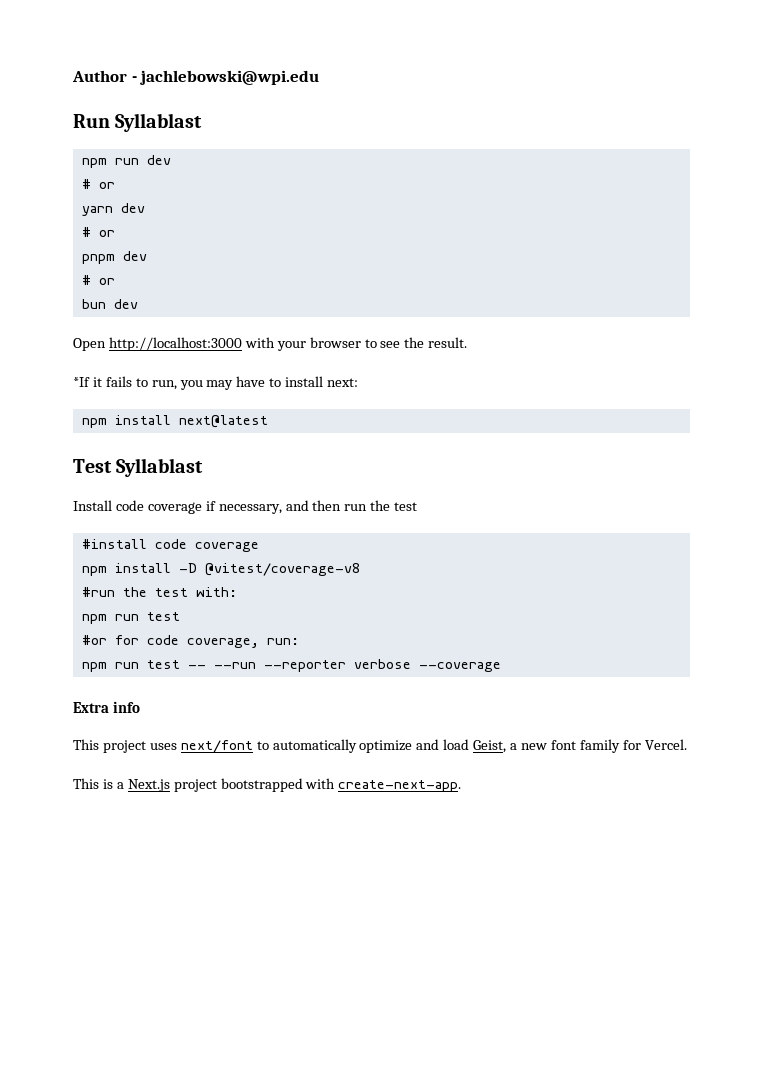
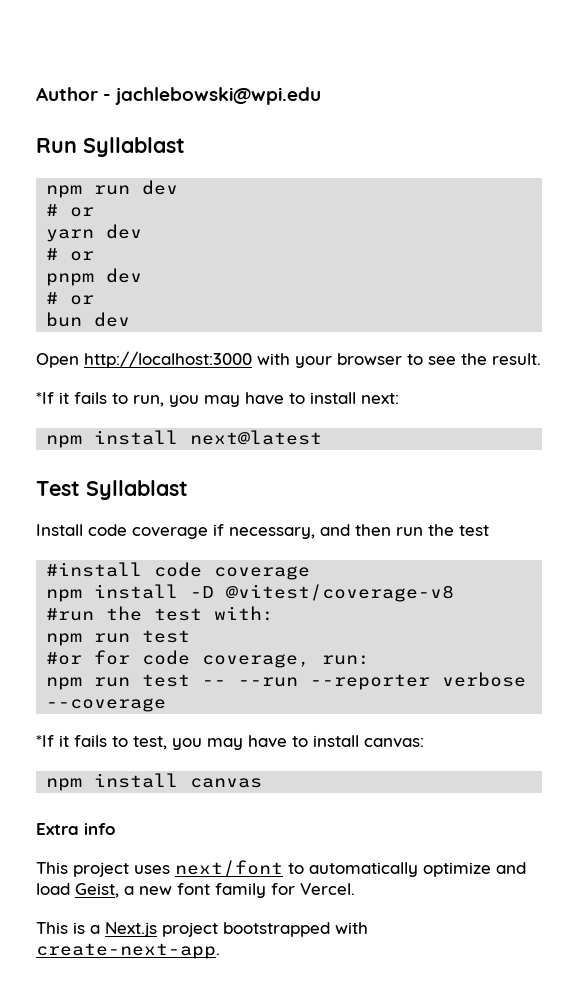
(501, 667) none -> [36,735,424,750] [46,773,263,791] // *If it fails to test, you may have to install canvas: // npm install canvas

